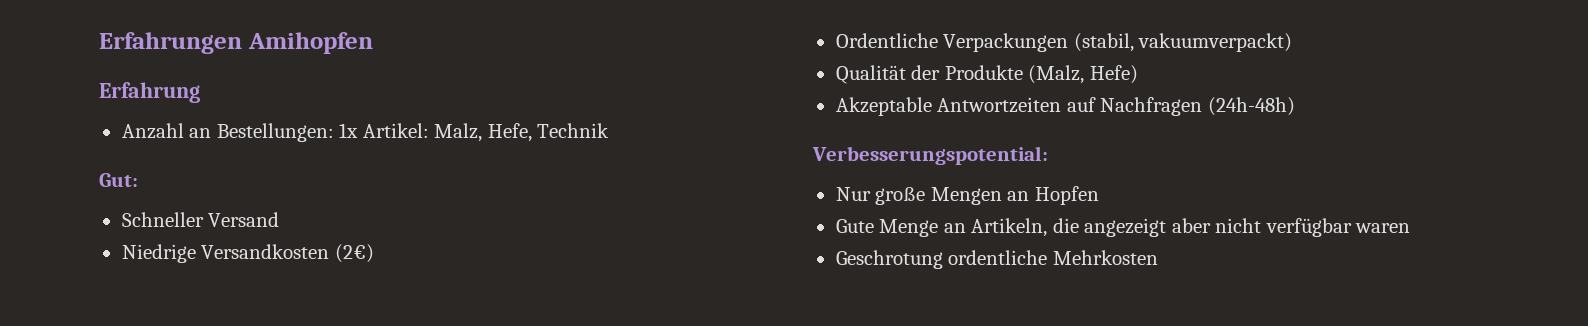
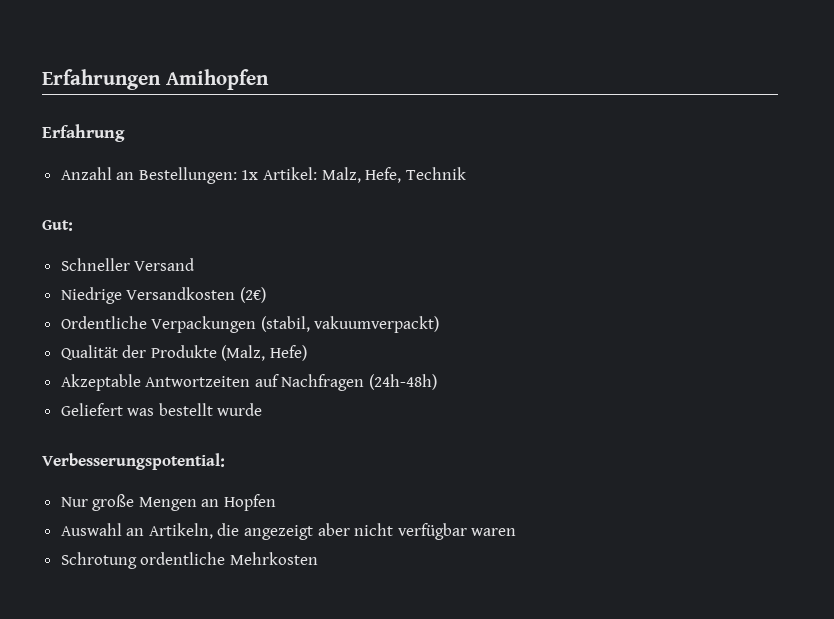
(1295, 106) none -> [60,403,263,416] // Geliefert was bestellt wurde
[835,219,939,237] Gute Menge -> [60,523,122,536] Auswahl
[835,250,943,269] Geschrotung -> [60,552,137,569] Schrotung

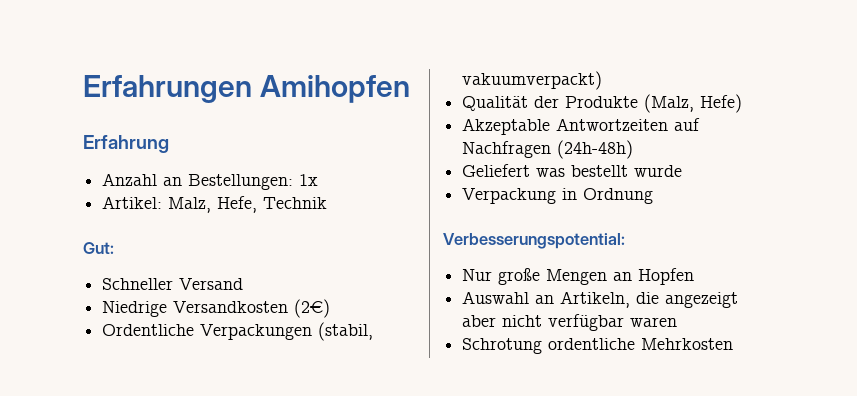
(259, 175) none -> (319, 180) //
(263, 409) none -> [462,188,654,204] // Verpackung in Ordnung

